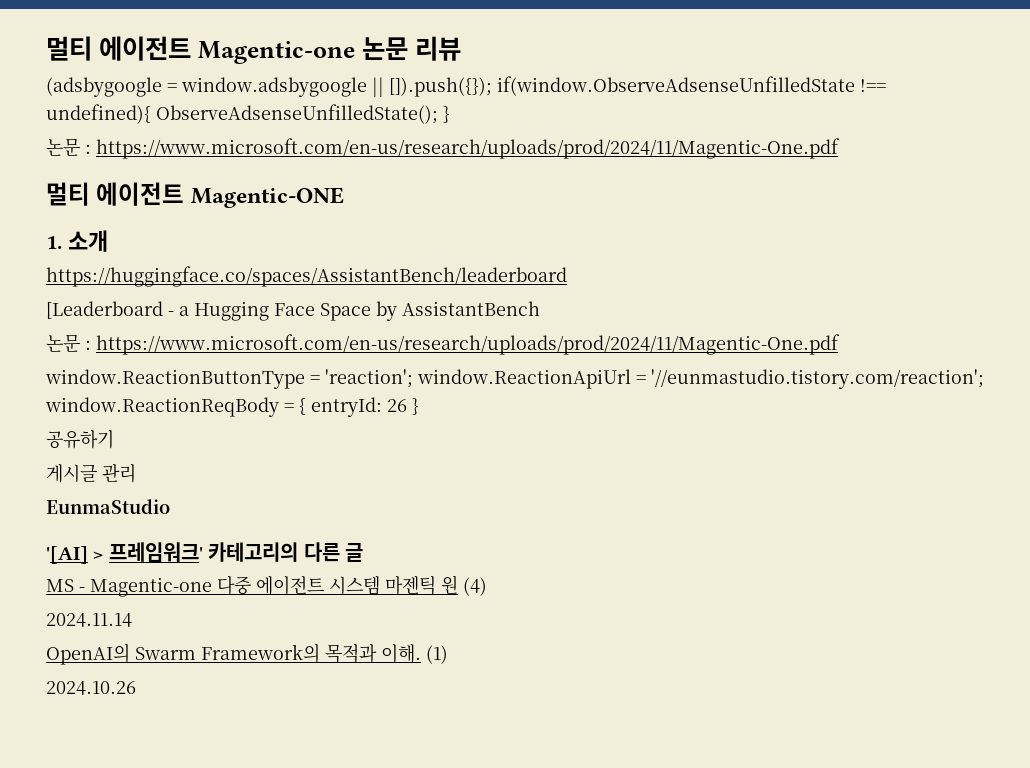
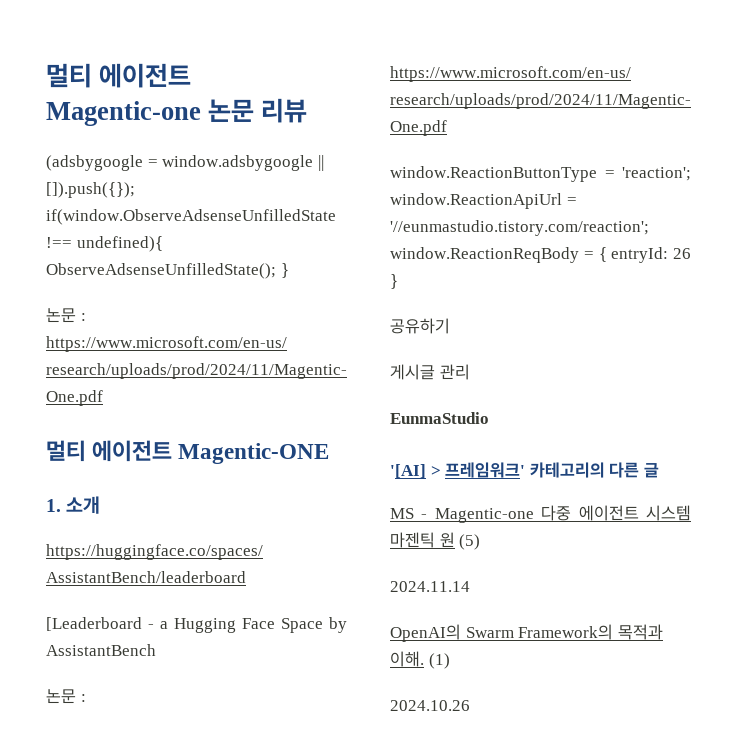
[463,577,487,596] (4) -> [459,534,481,550] (5)

